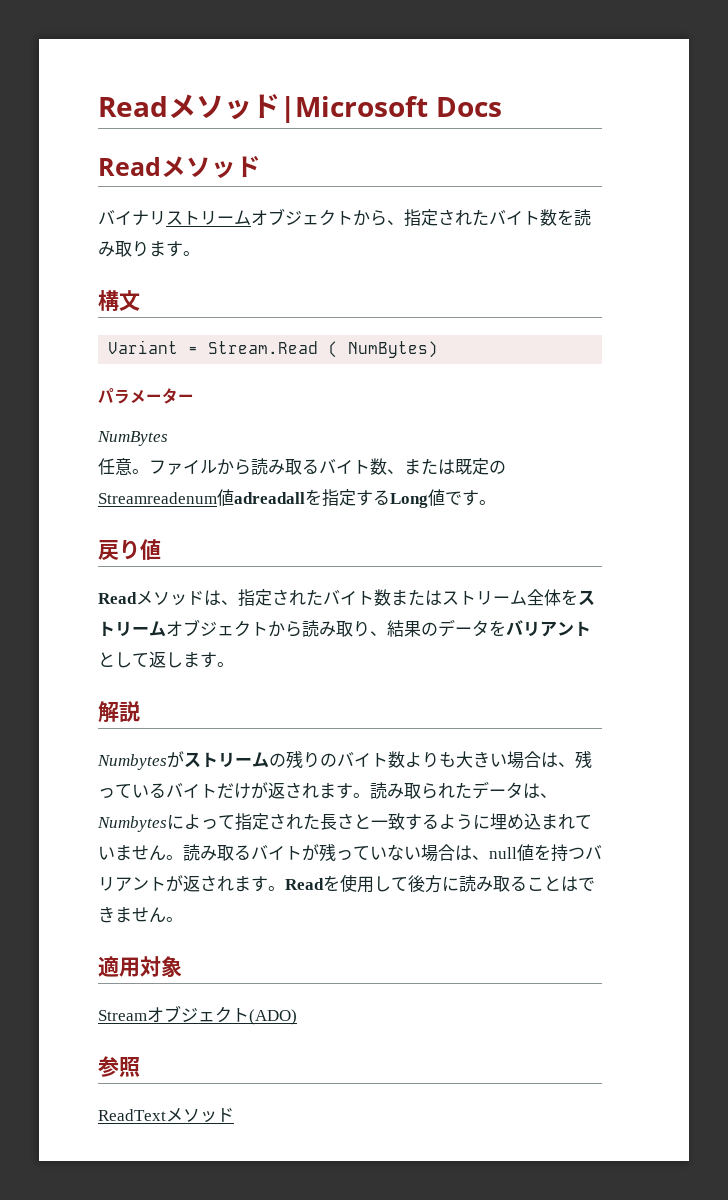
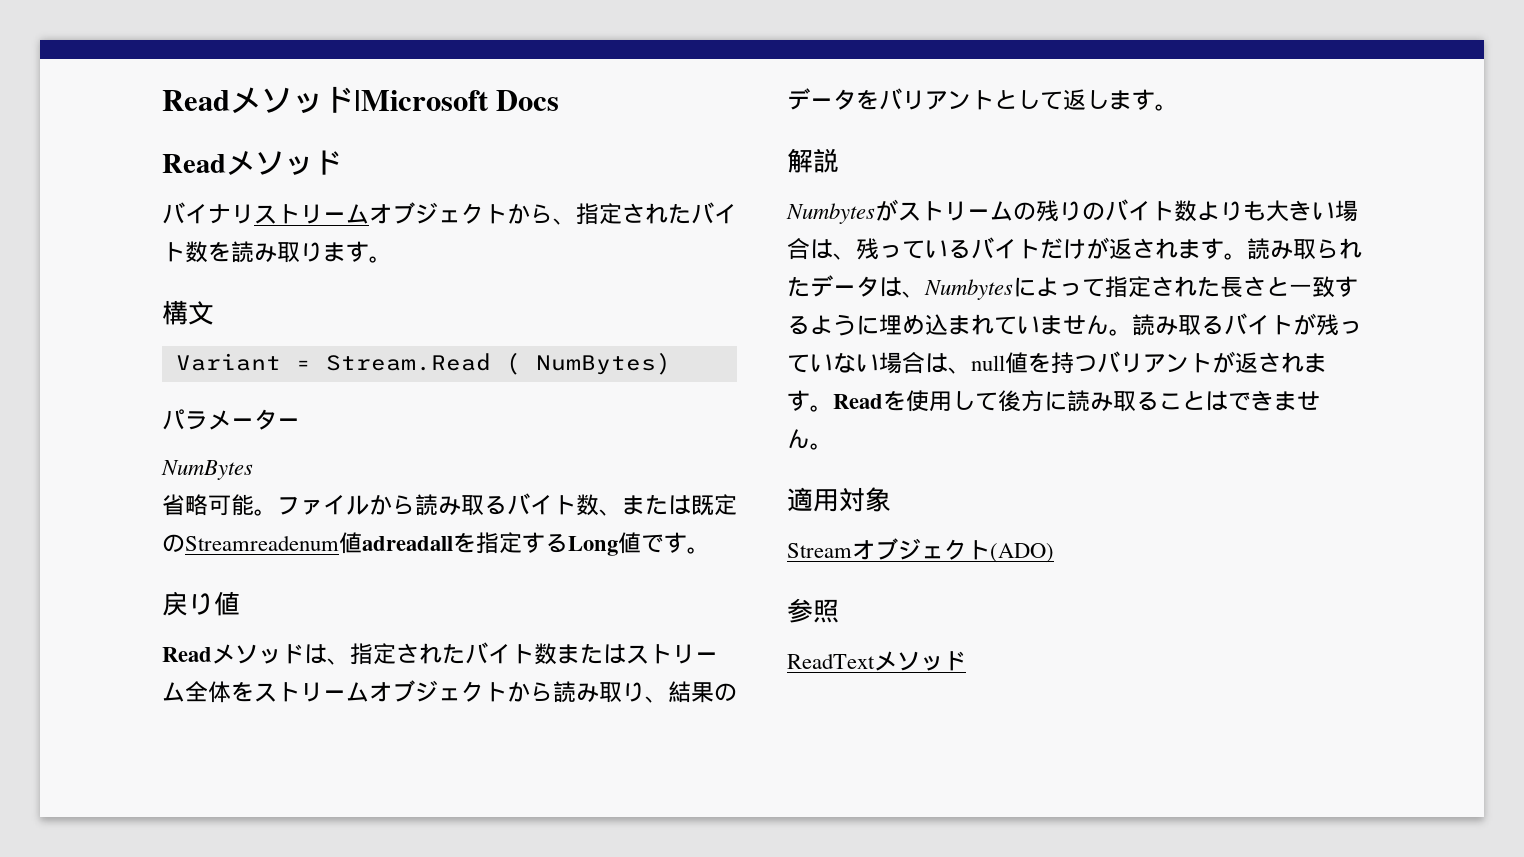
[98,458,132,475] 任意 -> [162,494,254,516] 省略可能

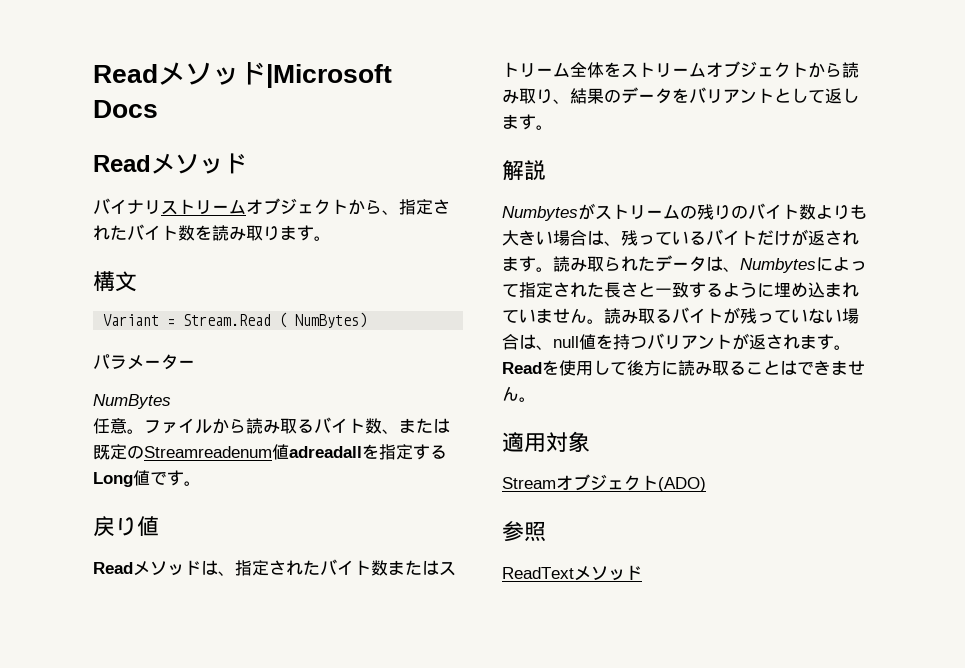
[162,494,254,516] 省略可能 -> [93,418,127,434] 任意

